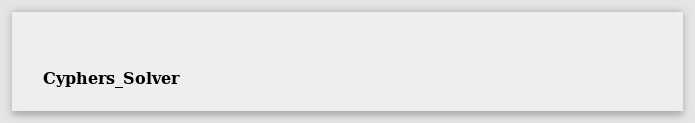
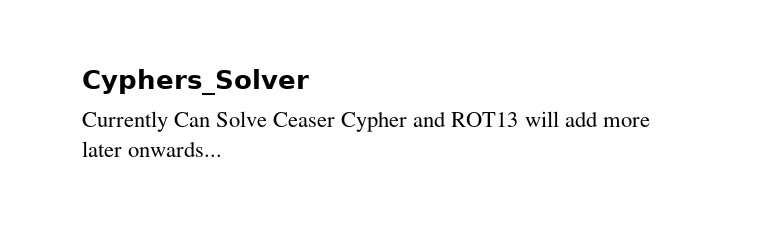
(180, 80) none -> [82,111,650,132] [82,141,223,157] // Currently Can Solve Ceaser Cypher and ROT13 will add more later onwards...

